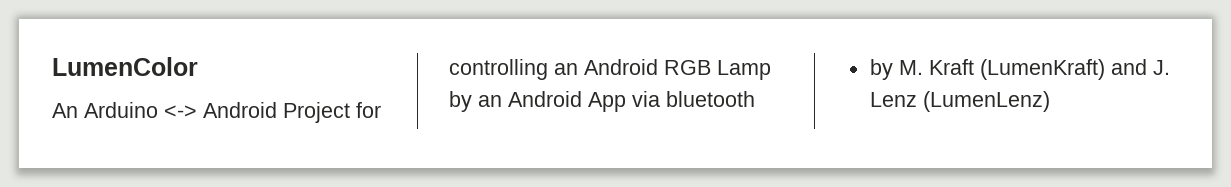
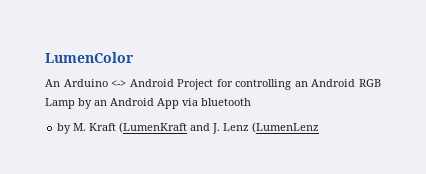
[979,59,1105,80] (LumenKraft) -> [119,122,188,133] (LumenKraft
[922,91,1050,112] (LumenLenz) -> [252,122,320,133] (LumenLenz

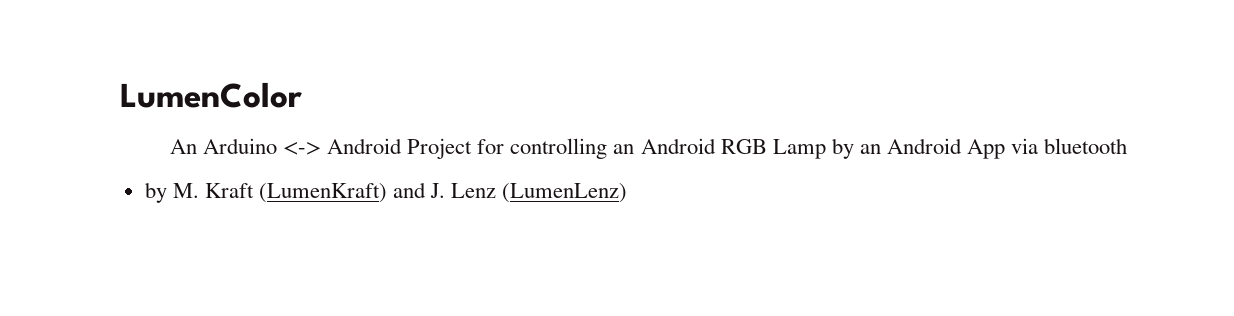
[119,122,188,133] (LumenKraft -> [258,183,387,203] (LumenKraft)
[252,122,320,133] (LumenLenz -> [502,183,628,203] (LumenLenz)

